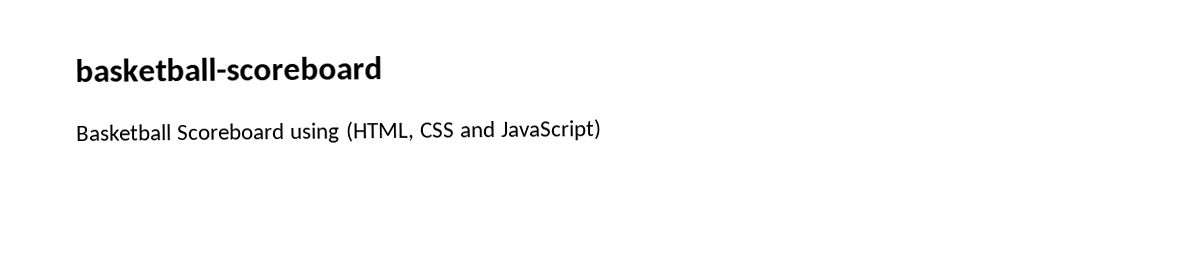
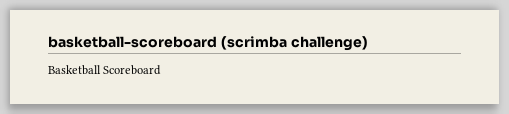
(383, 69) none -> [220,36,368,51] (scrimba challenge)
[289,118,603,143] using (HTML, CSS and JavaScript) -> (162, 70) none

